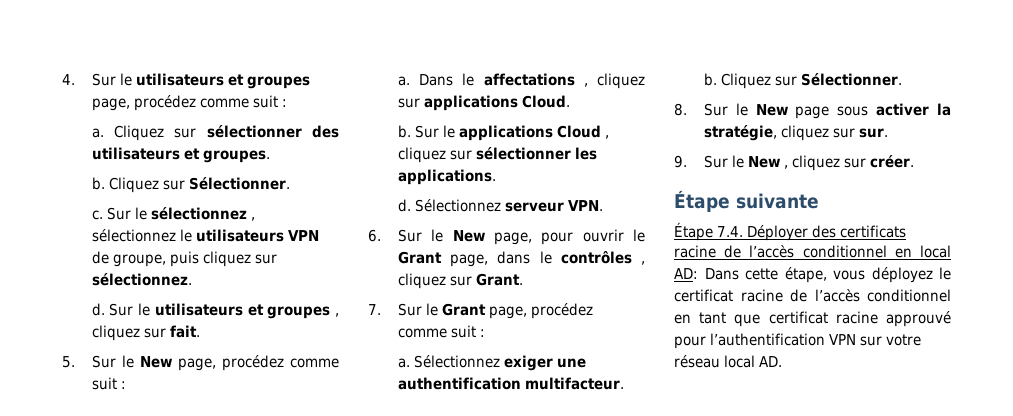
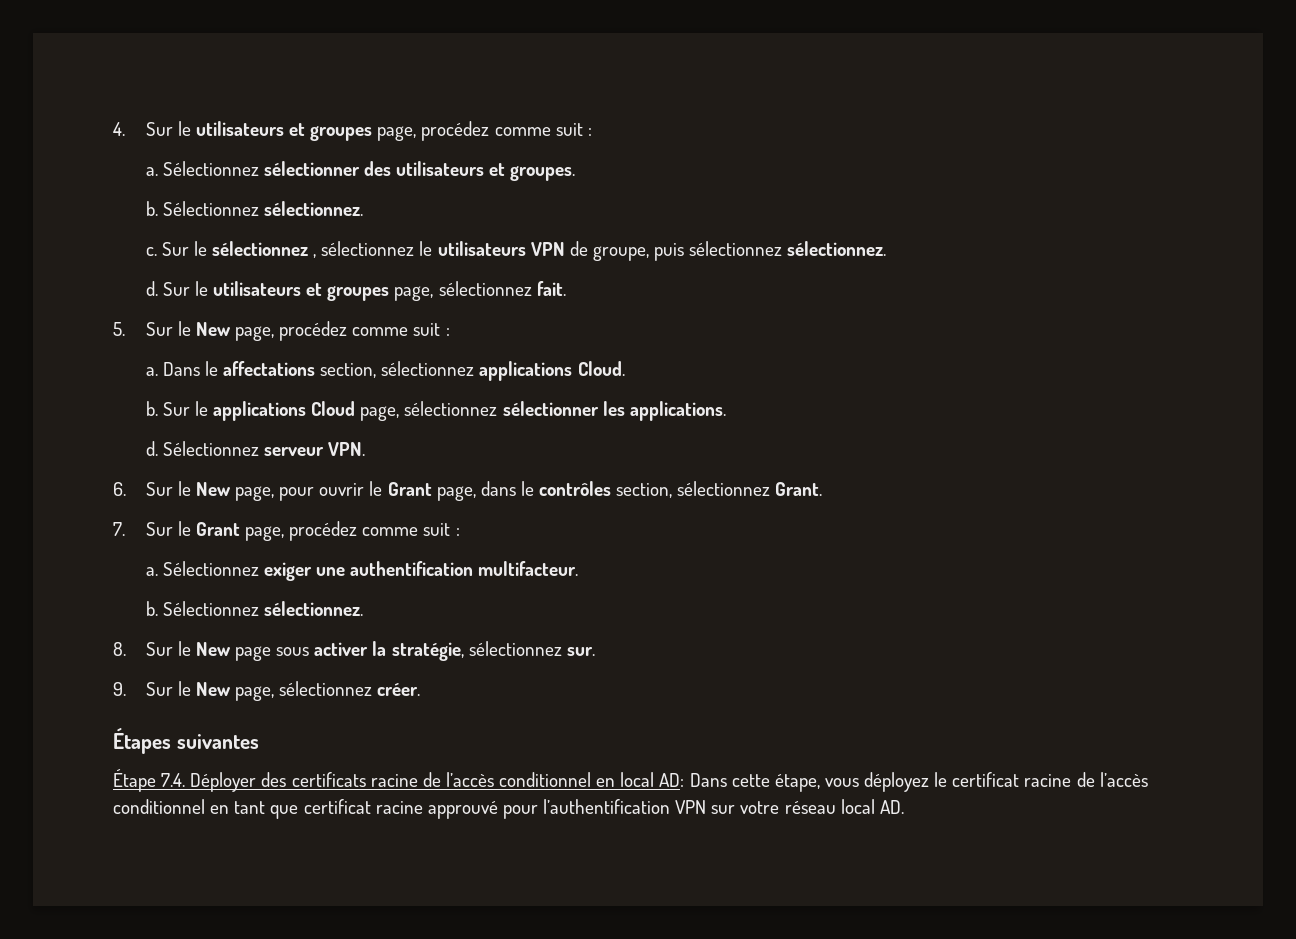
[114,125,197,141] Cliquez sur -> [162,161,259,176] Sélectionnez
[108,177,290,193] Cliquez sur Sélectionner. -> [162,201,363,216] Sélectionnez sélectionnez.
[202,251,277,267] cliquez sur -> [689,241,783,256] sélectionnez
[335,313,339,317] [91,325,166,341] , cliquez sur -> [394,281,532,301] page, sélectionnez
[583,73,645,89] [397,98,420,108] , cliquez sur -> [320,361,475,378] section, sélectionnez
[604,135,609,139] [397,147,472,163] , cliquez sur -> [360,401,498,421] page, sélectionnez
[641,261,645,265] [397,273,472,289] , cliquez sur -> [616,481,771,498] section, sélectionnez
[720,73,902,89] Cliquez sur Sélectionner. -> [162,601,363,616] Sélectionnez sélectionnez.
[780,125,855,141] cliquez sur -> [468,641,562,656] sélectionnez
[783,155,866,171] , cliquez sur -> [234,681,373,701] page, sélectionnez
[674,190,819,212] Étape suivante -> [113,728,259,754] Étapes suivantes

